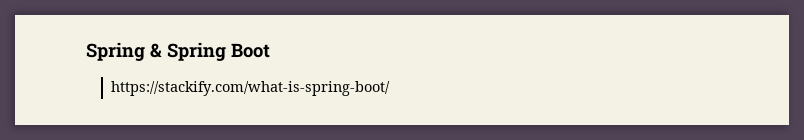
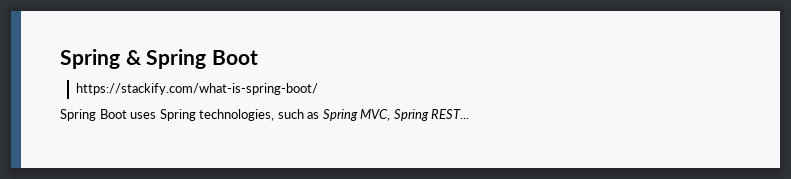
(391, 88) none -> [60,109,470,121] // Spring Boot uses Spring technologies, such as Spring MVC, Spring REST...

